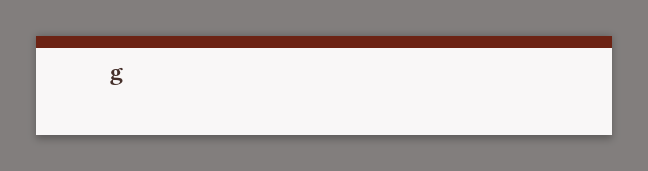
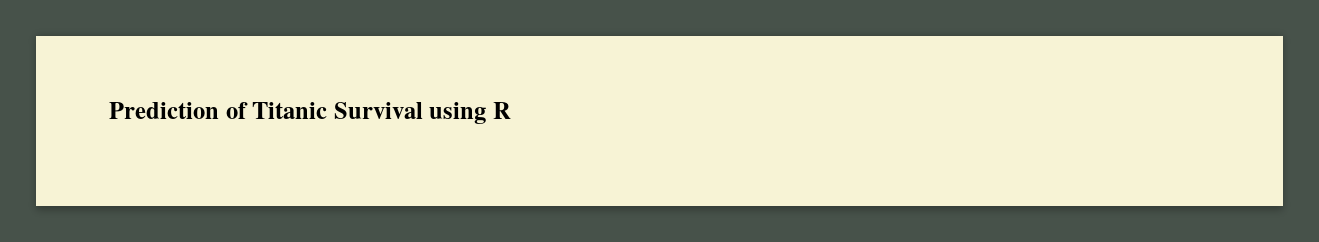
[110,67,123,85] g -> [109,102,512,124] Prediction of Titanic Survival using R

